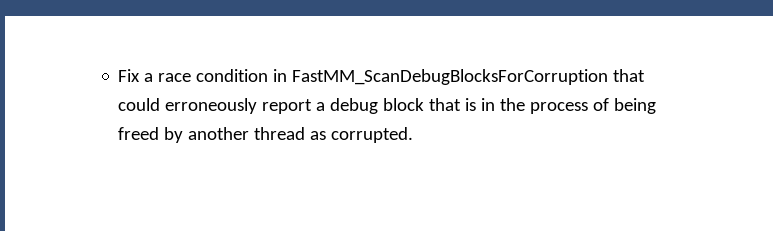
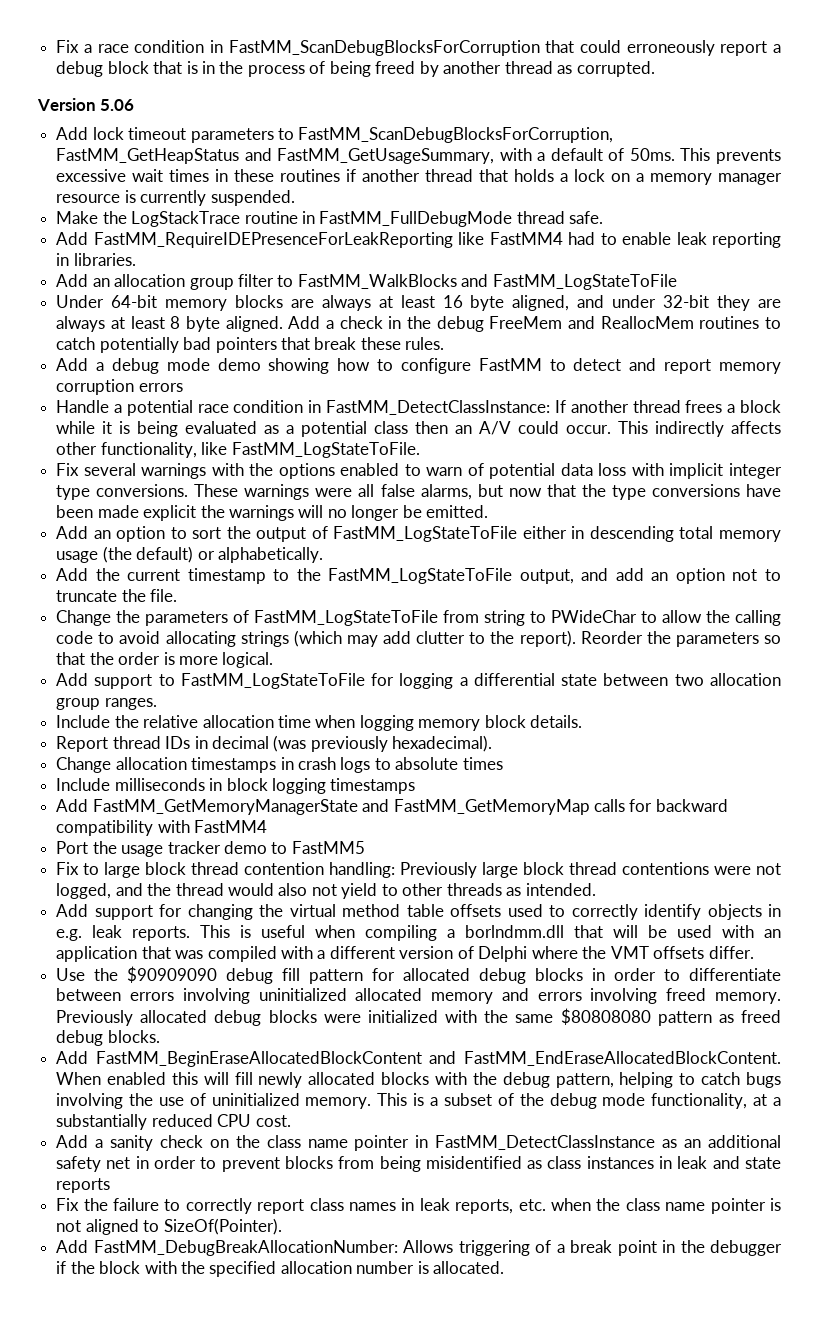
(414, 135) none -> [37,98,135,111] [56,127,614,143] [56,148,781,164] [56,169,783,185] [56,190,295,206] [56,211,604,227] [56,232,782,248] [56,253,136,266] [56,274,677,290] [56,295,781,311] [56,316,782,332] [56,337,445,353] [56,358,781,374] [56,379,183,395] [56,400,781,416] [56,421,782,437] [56,442,420,458] [56,463,782,479] [56,484,782,500] [56,505,489,521] [56,526,781,542] [56,546,323,563] [56,568,781,584] [56,589,178,602] [56,610,781,626] [56,630,781,647] [56,652,274,668] [56,673,781,689] [56,698,157,710] [56,715,583,731] [56,735,493,752] [56,757,503,773] [56,778,416,794] [56,799,728,815] [56,820,268,836] [56,841,365,857] [56,862,782,878] [56,883,596,899] [56,904,782,920] [56,925,782,941] [56,946,754,962] [56,966,782,984] [56,988,781,1004] [56,1008,781,1026] [56,1030,160,1046] [56,1051,781,1067] [56,1072,782,1088] [56,1093,782,1109] [56,1114,291,1130] [56,1135,782,1151] [56,1156,782,1172] [56,1178,111,1193] [56,1198,781,1214] [56,1218,282,1235] [56,1240,783,1256] [56,1261,505,1277] // Version 5.06 // Add lock timeout parameters to FastMM_ScanDebugBlocksForCorruption, FastMM_GetHeapStatus and FastMM_GetUsageSummary, with a default of 50ms. This prevents excessive wait times in these routines if another thread that holds a lock on a memory manager resource is currently suspended. // Make the LogStackTrace routine in FastMM_FullDebugMode thread safe. // Add FastMM_RequireIDEPresenceForLeakReporting like FastMM4 had to enable leak reporting in libraries. // Add an allocation group filter to FastMM_WalkBlocks and FastMM_LogStateToFile // Under 64-bit memory blocks are always at least 16 byte aligned, and under 32-bit they are always at least 8 byte aligned. Add a check in the debug FreeMem and ReallocMem routines to catch potentially bad pointers that break these rules. // Add a debug mode demo showing how to configure FastMM to detect and report memory corruption errors // Handle a potential race condition in FastMM_DetectClassInstance: If another thread frees a block while it is being evaluated as a potential class then an A/V could occur. This indirectly affects other functionality, like FastMM_LogStateToFile. // Fix several warnings with the options enabled to warn of potential data loss with implicit integer type conversions. These warnings were all false alarms, but now that the type conversions have been made explicit the warnings will no longer be emitted. // Add an option to sort the output of FastMM_LogStateToFile either in descending total memory usage (the default) or alphabetically. // Add the current timestamp to the FastMM_LogStateToFile output, and add an option not to truncate the file. // Change the parameters of FastMM_LogStateToFile from string to PWideChar to allow the calling code to avoid allocating strings (which may add clutter to the report). Reorder the parameters so that the order is more logical. // Add support to FastMM_LogStateToFile for logging a differential state between two allocation group ranges. // Include the relative allocation time when logging memory block details. // Report thread IDs in decimal (was previously hexadecimal). // Change allocation timestamps in crash logs to absolute times // Include milliseconds in block logging timestamps // Add FastMM_GetMemoryManagerState and FastMM_GetMemoryMap calls for backward compatibility with FastMM4 // Port the usage tracker demo to FastMM5 // Fix to large block thread contention handling: Previously large block thread contentions were not logged, and the thread would also not yield to other threads as intended. // Add support for changing the virtual method table offsets used to correctly identify objects in e.g. leak reports. This is useful when compiling a borlndmm.dll that will be used with an application that was compiled with a different version of Delphi where the VMT offsets differ. // Use the $90909090 debug fill pattern for allocated debug blocks in order to differentiate between errors involving uninitialized allocated memory and errors involving freed memory. Previously allocated debug blocks were initialized with the same $80808080 pattern as freed debug blocks. // Add FastMM_BeginEraseAllocatedBlockContent and FastMM_EndEraseAllocatedBlockContent. When enabled this will fill newly allocated blocks with the debug pattern, helping to catch bugs involving the use of uninitialized memory. This is a subset of the debug mode functionality, at a substantially reduced CPU cost. // Add a sanity check on the class name pointer in FastMM_DetectClassInstance as an additional safety net in order to prevent blocks from being misidentified as class instances in leak and state reports // Fix the failure to correctly report class names in leak reports, etc. when the class name pointer is not aligned to SizeOf(Pointer). // Add FastMM_DebugBreakAllocationNumber: Allows triggering of a break point in the debugger if the block with the specified allocation number is allocated.

